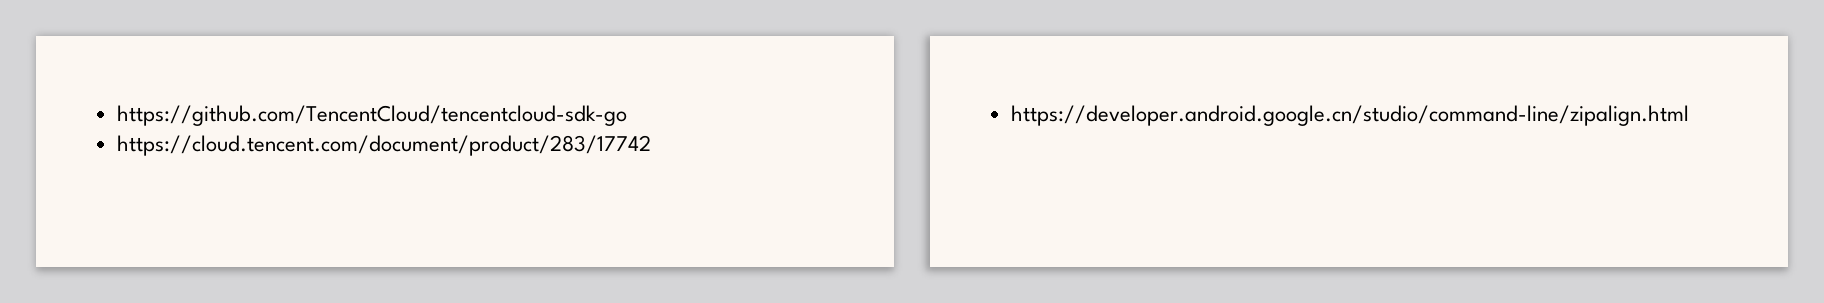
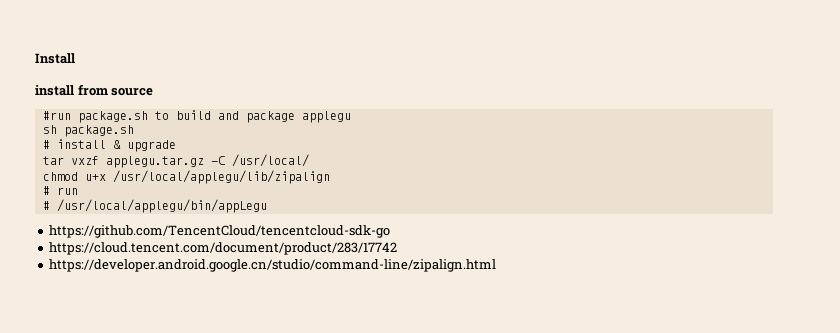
(116, 115) none -> [35,53,75,64] [35,84,154,96] [42,110,351,123] [42,125,134,137] [42,139,176,152] [42,154,309,168] [42,170,330,184] [42,186,78,195] [42,199,267,213] Install // install from source // #run package.sh to build and package applegu // sh package.sh // # install & upgrade // tar vxzf applegu.tar.gz -C /usr/local/ // chmod u+x /usr/local/applegu/lib/zipalign // # run // # /usr/local/applegu/bin/appLegu //

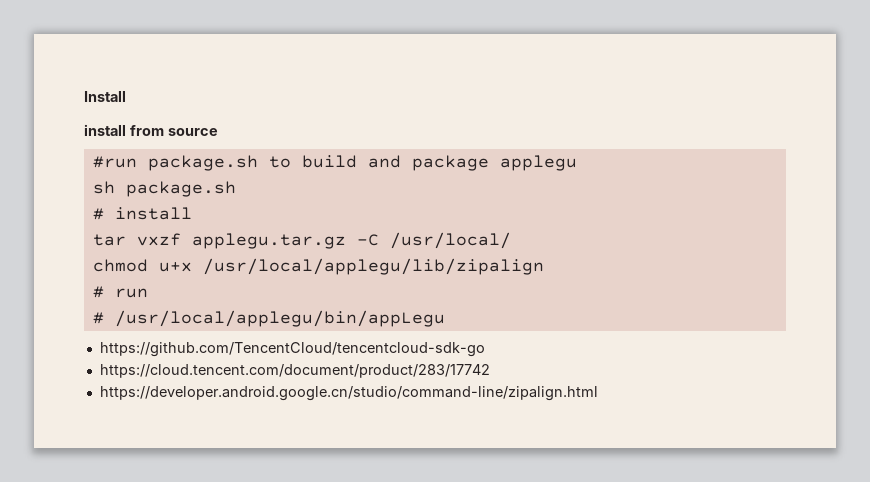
[112,140,176,152] & upgrade -> (192, 213) none

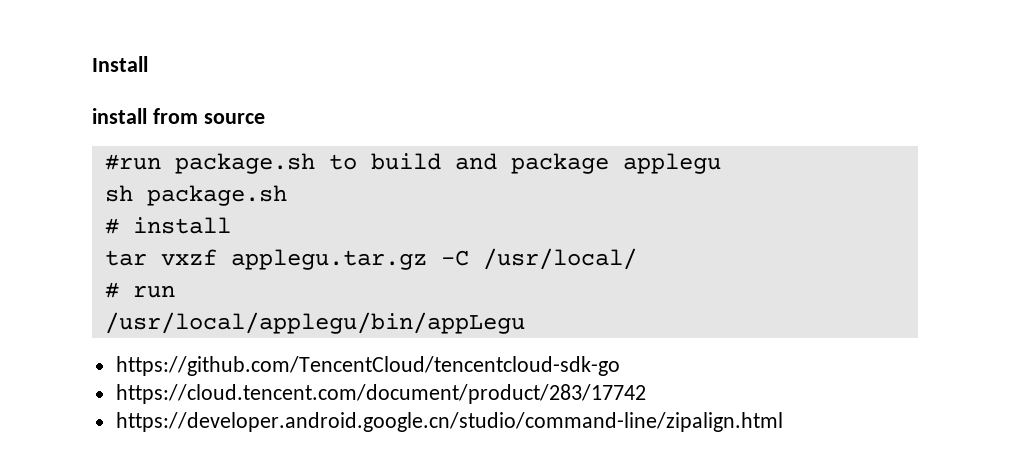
[92,258,544,275] // chmod u+x /usr/local/applegu/lib/zipalign -> (637, 259) none
[92,312,104,324] # -> (175, 291) none

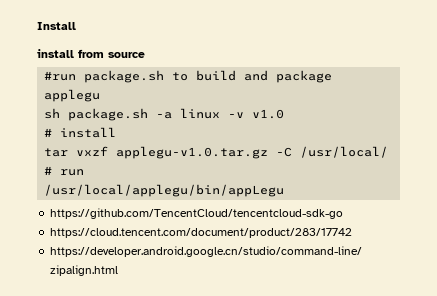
(287, 195) none -> [156,108,285,119] -a linux -v v1.0
[230,249,427,270] applegu.tar.gz -> [116,146,269,159] applegu-v1.0.tar.gz

